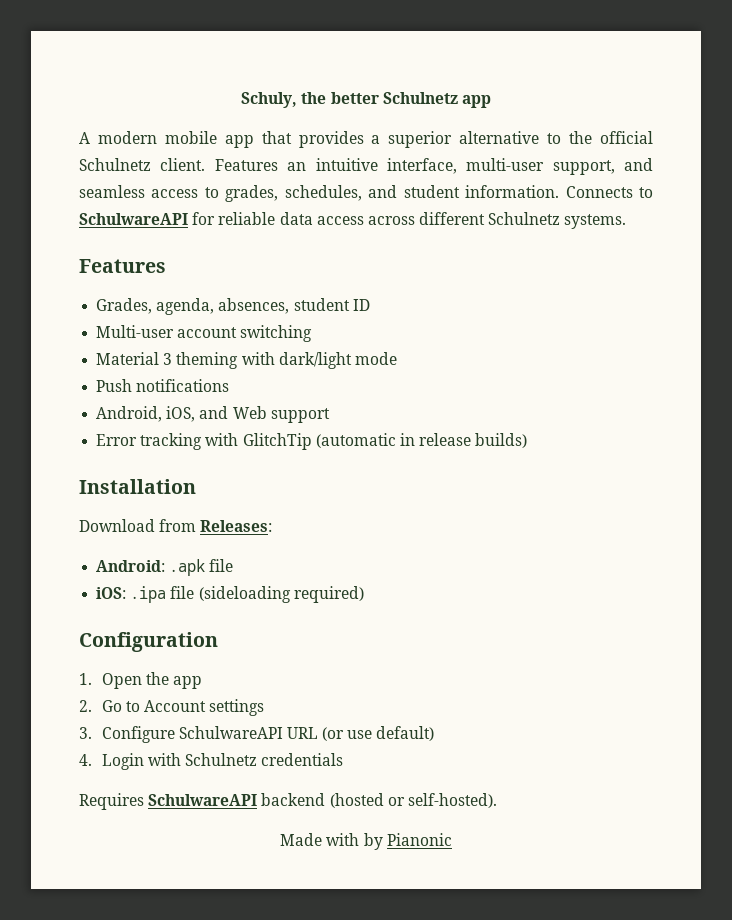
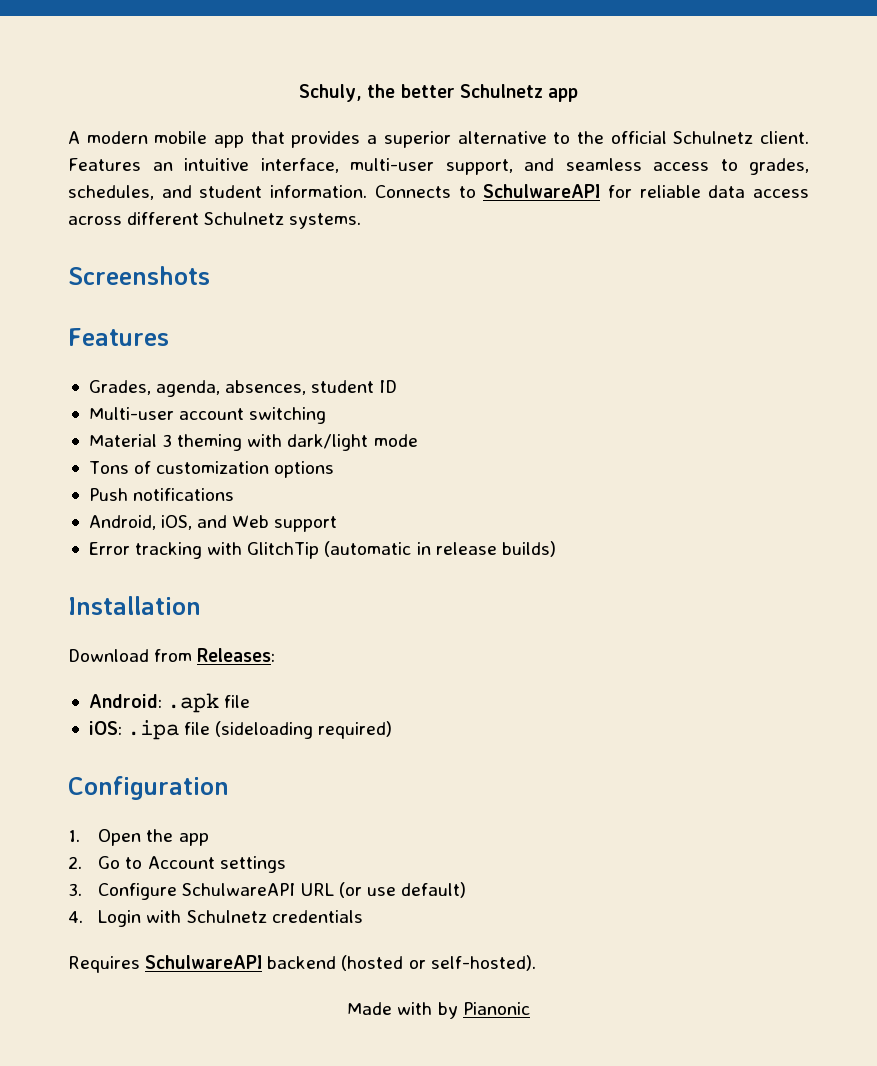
(627, 221) none -> [68,266,210,285] // Screenshots
(397, 358) none -> [88,461,335,478] // Tons of customization options

